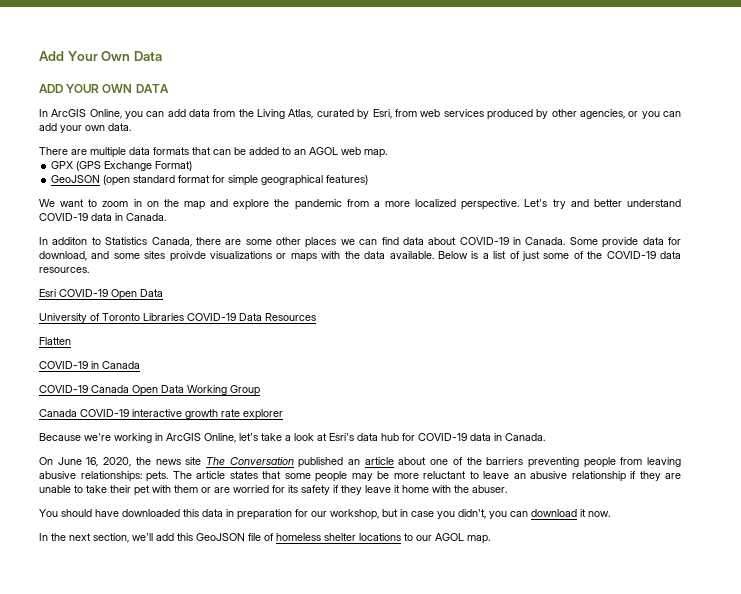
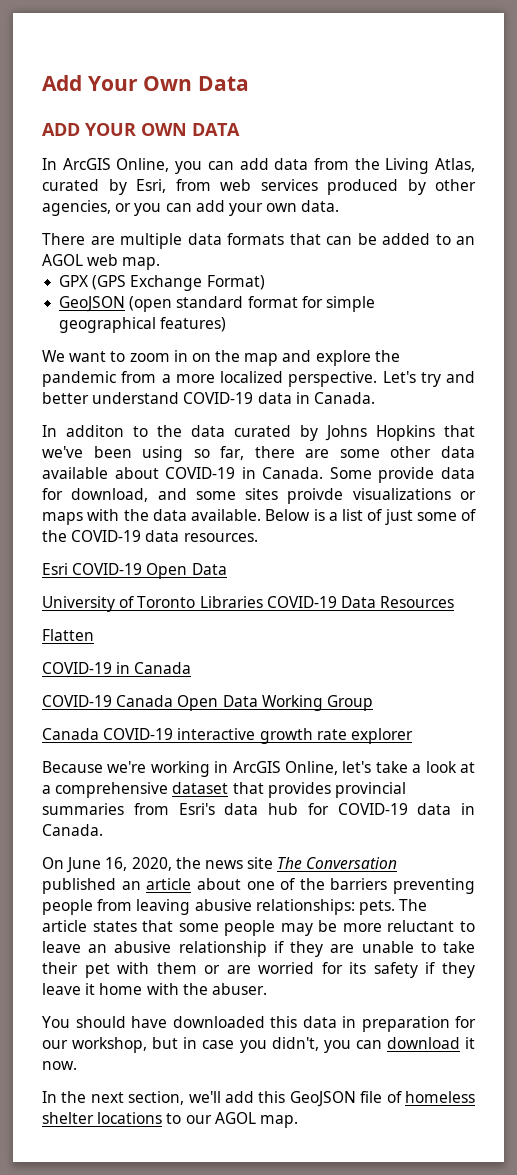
[105,237,424,248] Statistics Canada, there are some other places we can find data -> [157,425,475,441] [42,446,475,462] [42,467,108,479] the data curated by Johns Hopkins that we've been using so far, there are some other data available
(327, 437) none -> [42,782,406,798] [42,803,169,815] a comprehensive dataset that provides provincial summaries from

